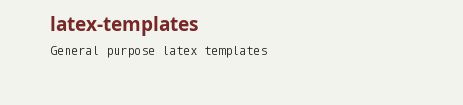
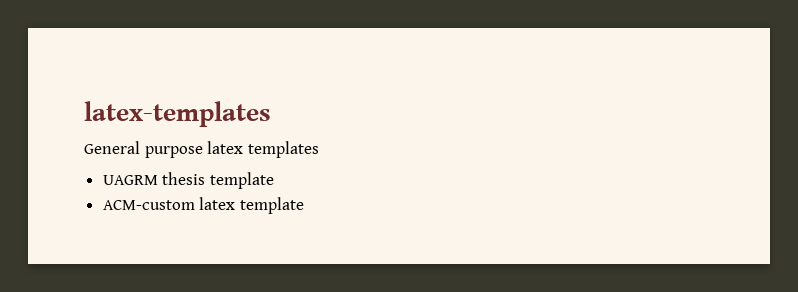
(267, 52) none -> [102,172,274,189] [102,197,304,214] // UAGRM thesis template // ACM-custom latex template

